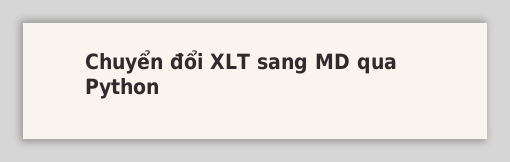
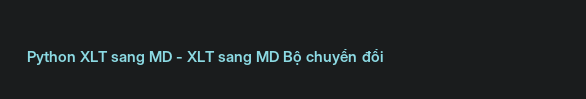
[85,50,397,74] [85,78,159,99] Chuyển đổi XLT sang MD qua Python -> [27,48,383,66] Python XLT sang MD - XLT sang MD Bộ chuyển đổi

